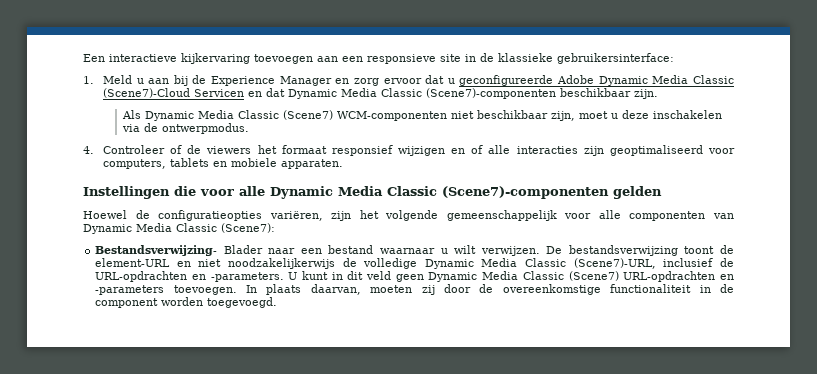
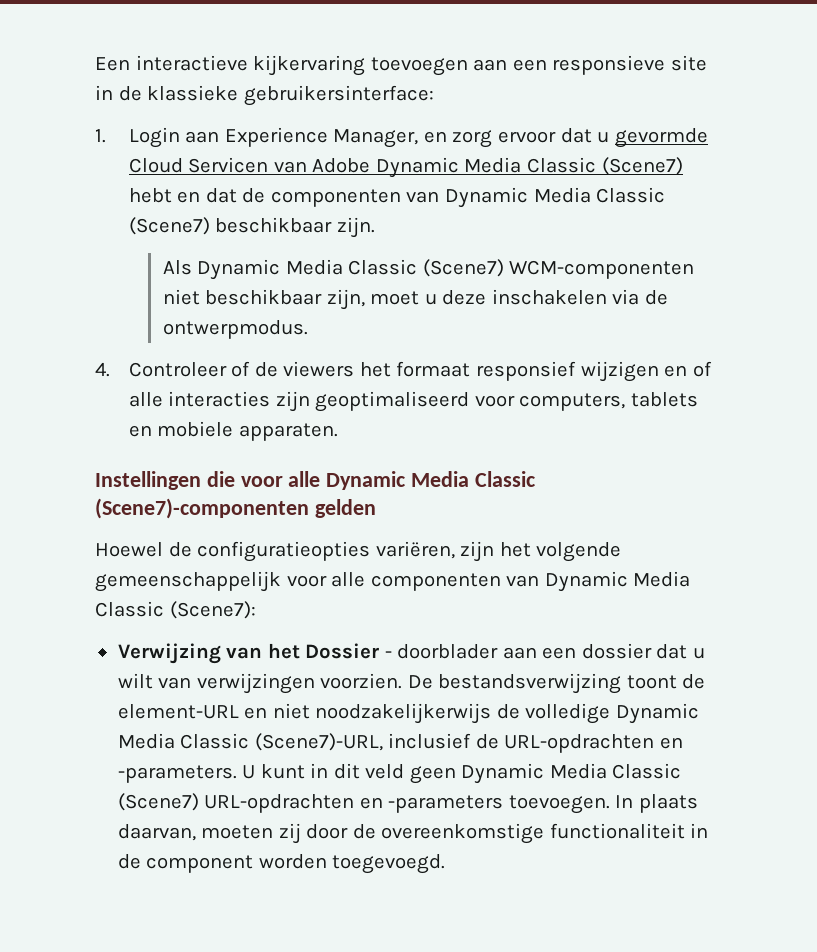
[102,75,332,86] Meld u aan bij de Experience Manager -> [128,127,419,148] Login aan Experience Manager,
[459,75,734,86] [102,88,556,99] geconfigureerde Adobe Dynamic Media Classic (Scene7)-Cloud Servicen en dat Dynamic Media Classic (Scene7)-componenten -> [614,128,708,148] [128,157,683,178] [128,187,666,208] [128,217,210,235] gevormde Cloud Servicen van Adobe Dynamic Media Classic (Scene7) hebt en dat de componenten van Dynamic Media Classic (Scene7)
[95,245,540,256] Bestandsverwijzing- Blader naar een bestand waarnaar u wilt verwijzen. -> [117,643,705,664] [117,673,403,694] Verwijzing van het Dossier - doorblader aan een dossier dat u wilt van verwijzingen voorzien.

